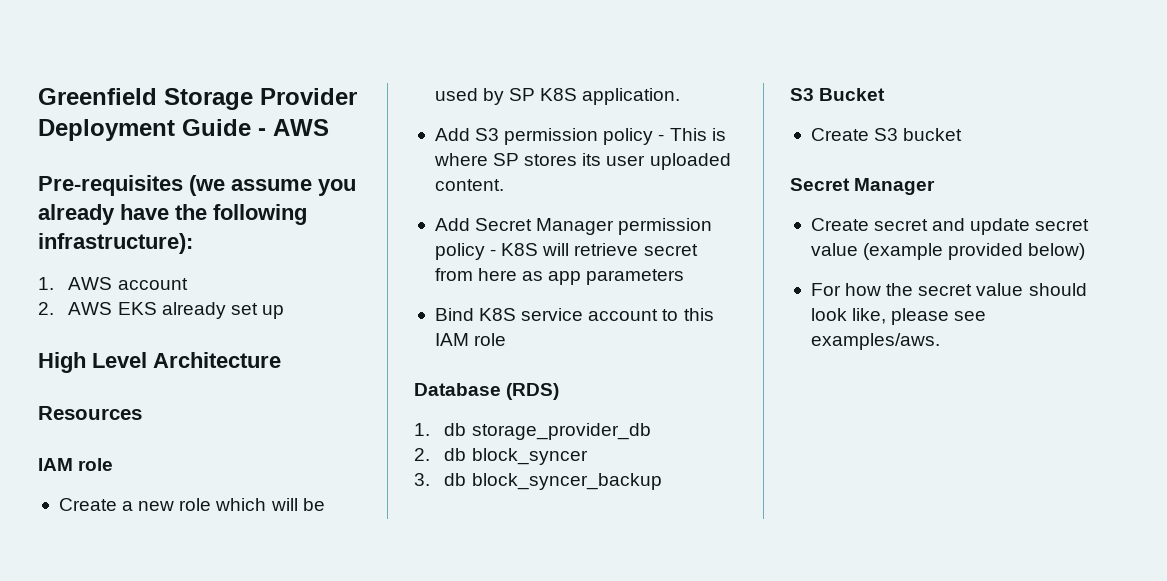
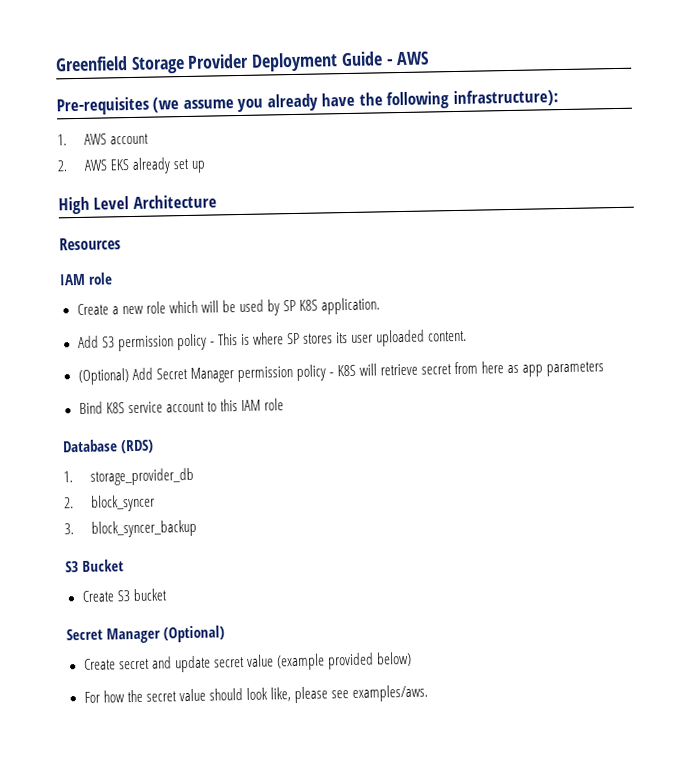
(504, 185) none -> [77,368,129,386] (Optional)
[444,423,467,436] db -> (73, 477) none
[444,448,467,461] db -> (74, 503) none
[444,473,467,486] db -> (74, 529) none
(936, 186) none -> [163,625,226,643] (Optional)

